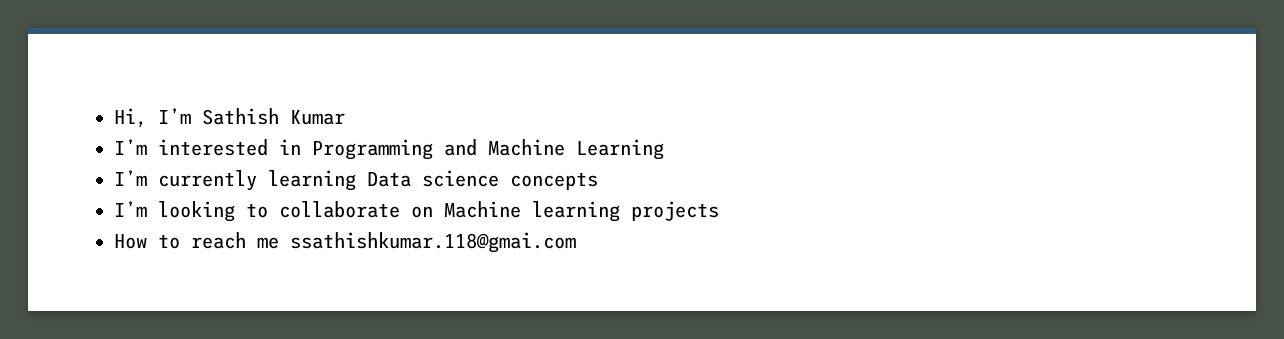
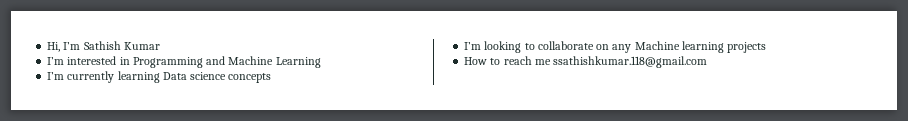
(433, 212) none -> [612,44,632,53] any
[290,232,576,253] ssathishkumar.118@gmai.com -> [553,56,708,68] ssathishkumar.118@gmail.com

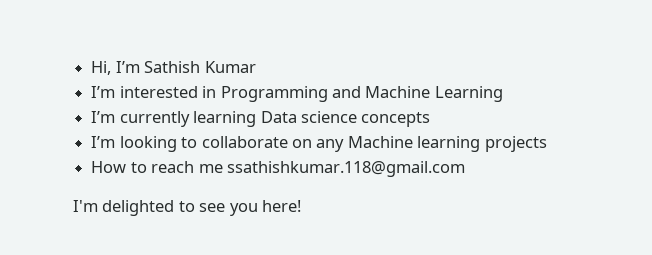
(708, 62) none -> [73,200,302,216] // I'm delighted to see you here!

